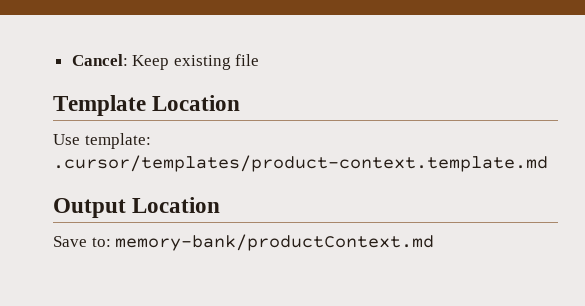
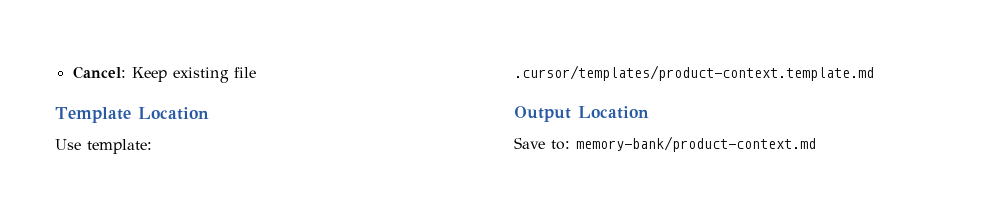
[115,234,435,251] memory-bank/productContext.md -> [576,136,816,152] memory-bank/product-context.md

